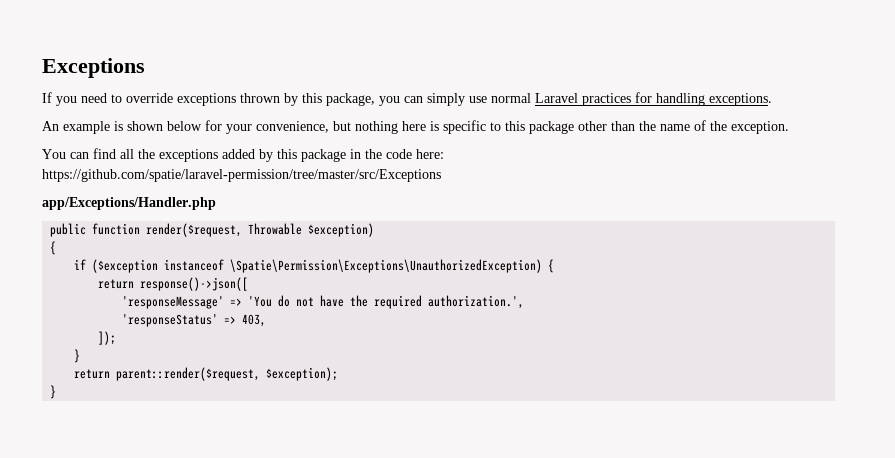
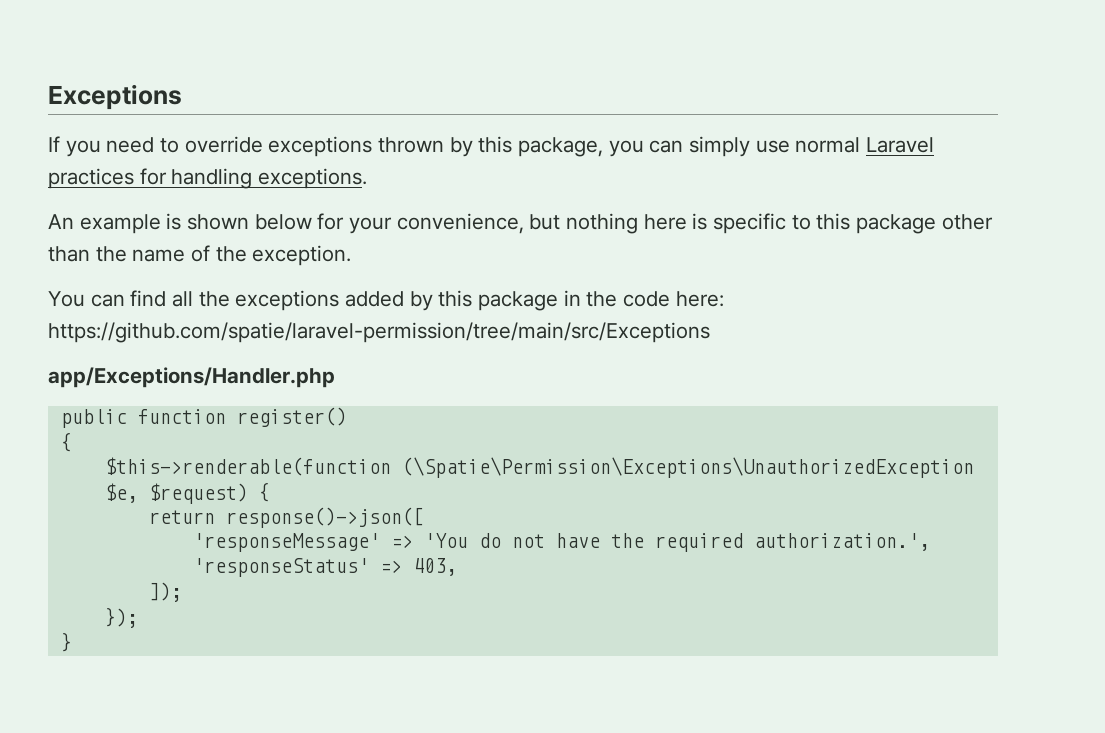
[42,169,441,182] https://github.com/spatie/laravel-permission/tree/master/src/Exceptions -> [48,322,710,343] https://github.com/spatie/laravel-permission/tree/main/src/Exceptions
[146,223,375,237] [50,241,57,255] [74,259,543,273] render($request, Throwable $exception) // { // if ($exception instanceof \Spatie\Permission\Exceptions\UnauthorizedException) -> [236,407,347,427] [60,432,72,452] [104,457,974,478] [104,483,248,504] register() // { // $this->renderable(function (\Spatie\Permission\Exceptions\UnauthorizedException $e, $request)
[74,349,81,363] [74,367,339,381] } // return parent::render($request, $exception); -> [104,607,138,628] });

